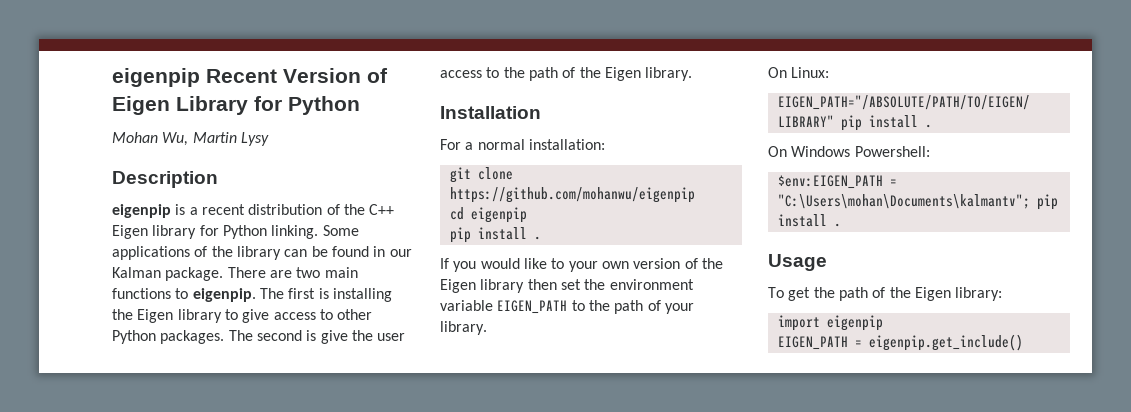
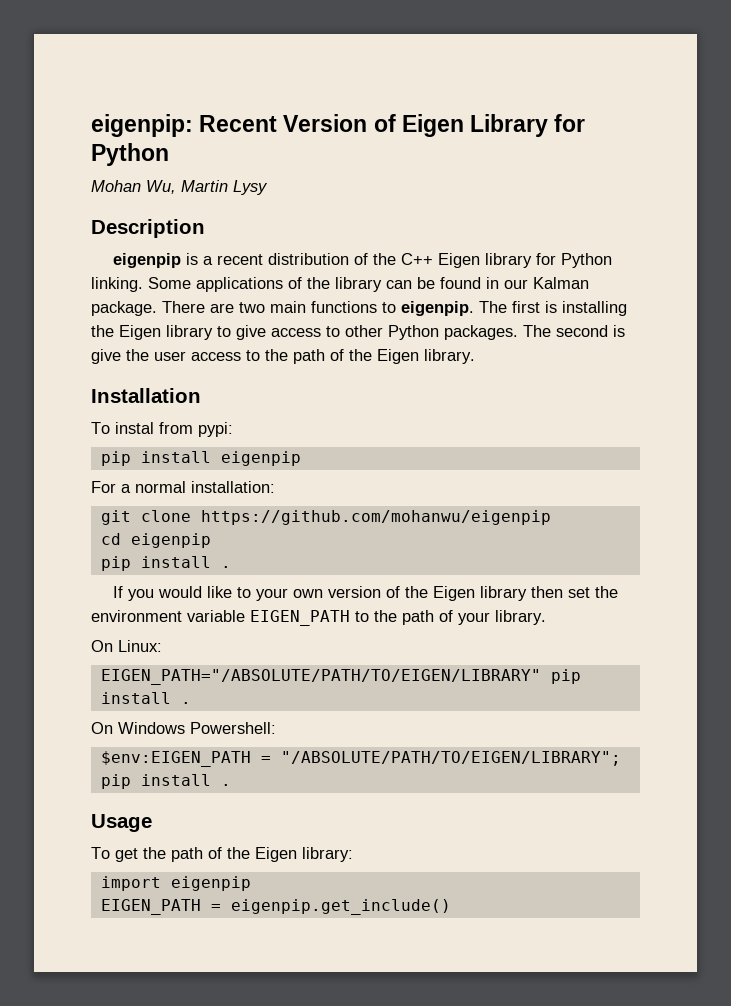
[112,68,200,87] eigenpip -> [91,114,193,137] eigenpip:
(541, 112) none -> [91,422,233,437] [100,451,301,466] // To instal from pypi: // pip install eigenpip
[777,194,1030,209] "C:\Users\mohan\Documents\kalmantv"; -> [280,751,621,766] "/ABSOLUTE/PATH/TO/EIGEN/LIBRARY";

